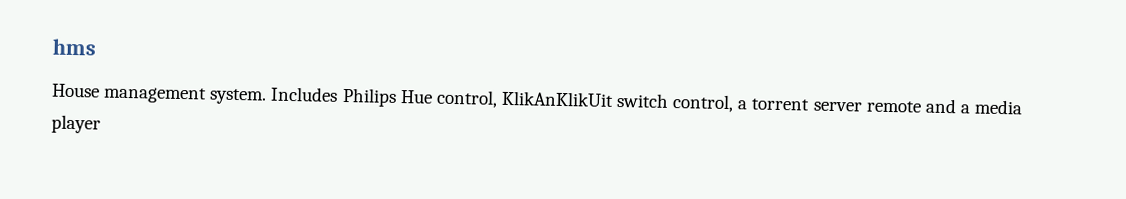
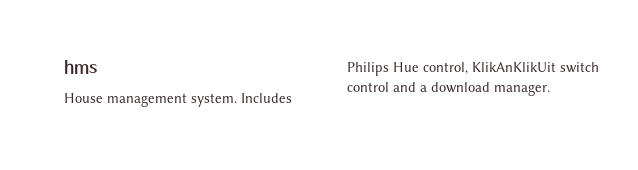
[672,94,1024,115] [51,114,101,134] control, a torrent server remote and a media player -> [347,82,550,96] control and a download manager.

